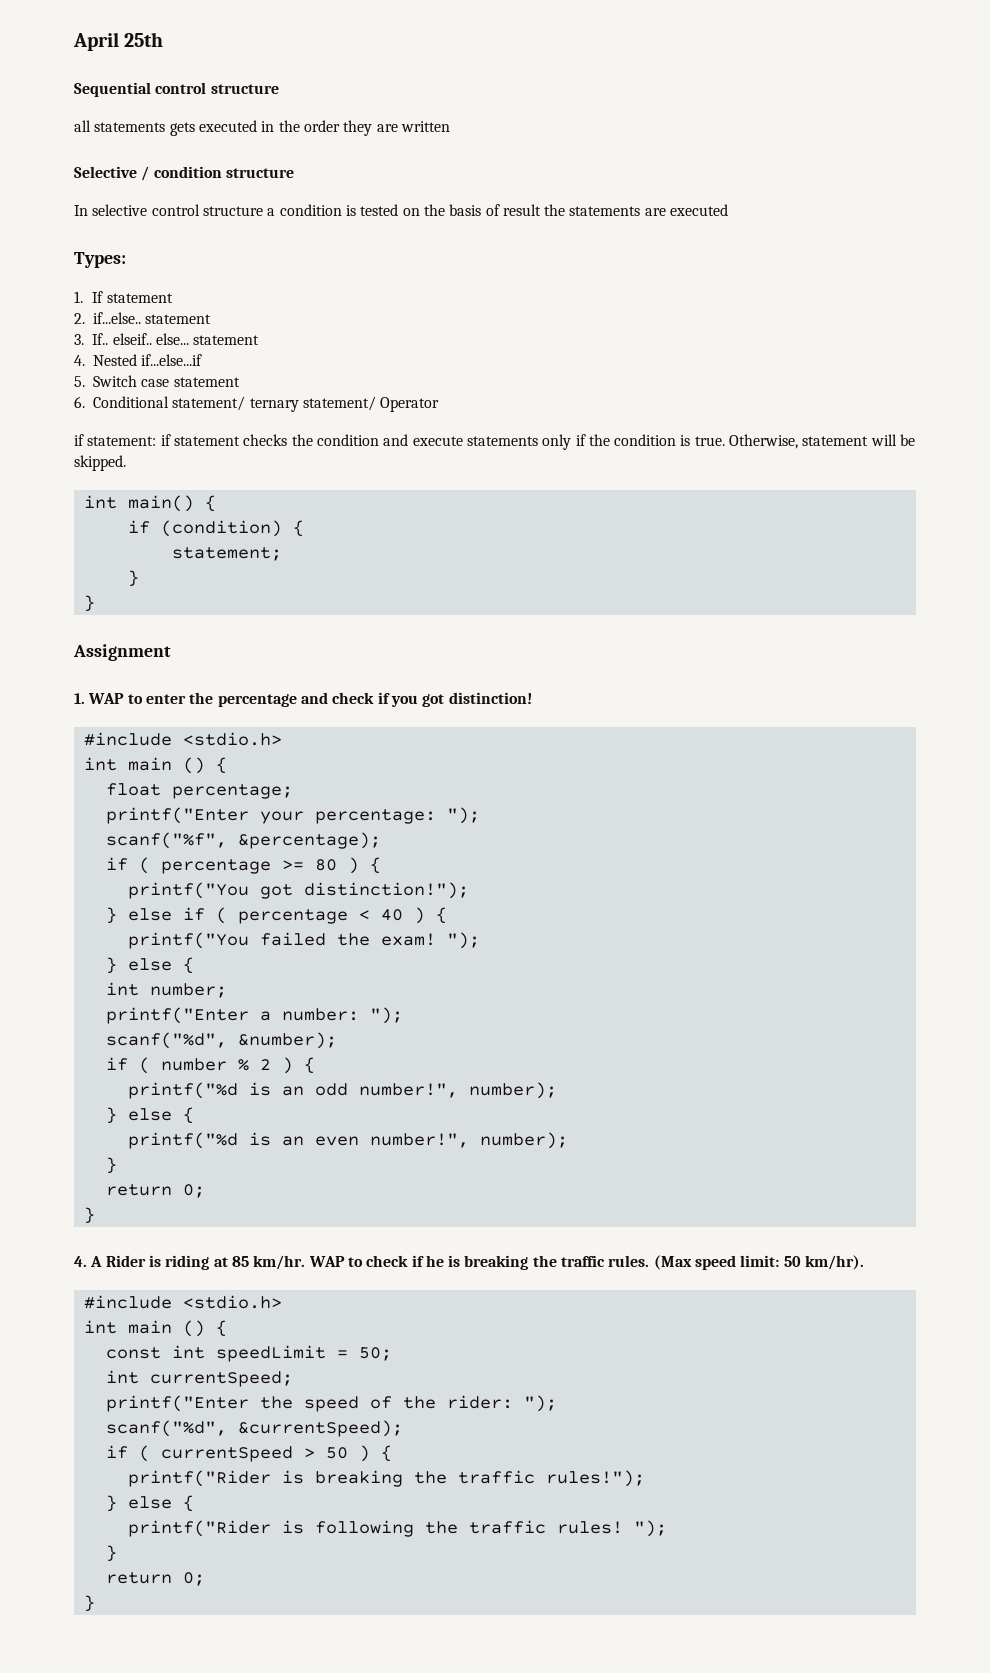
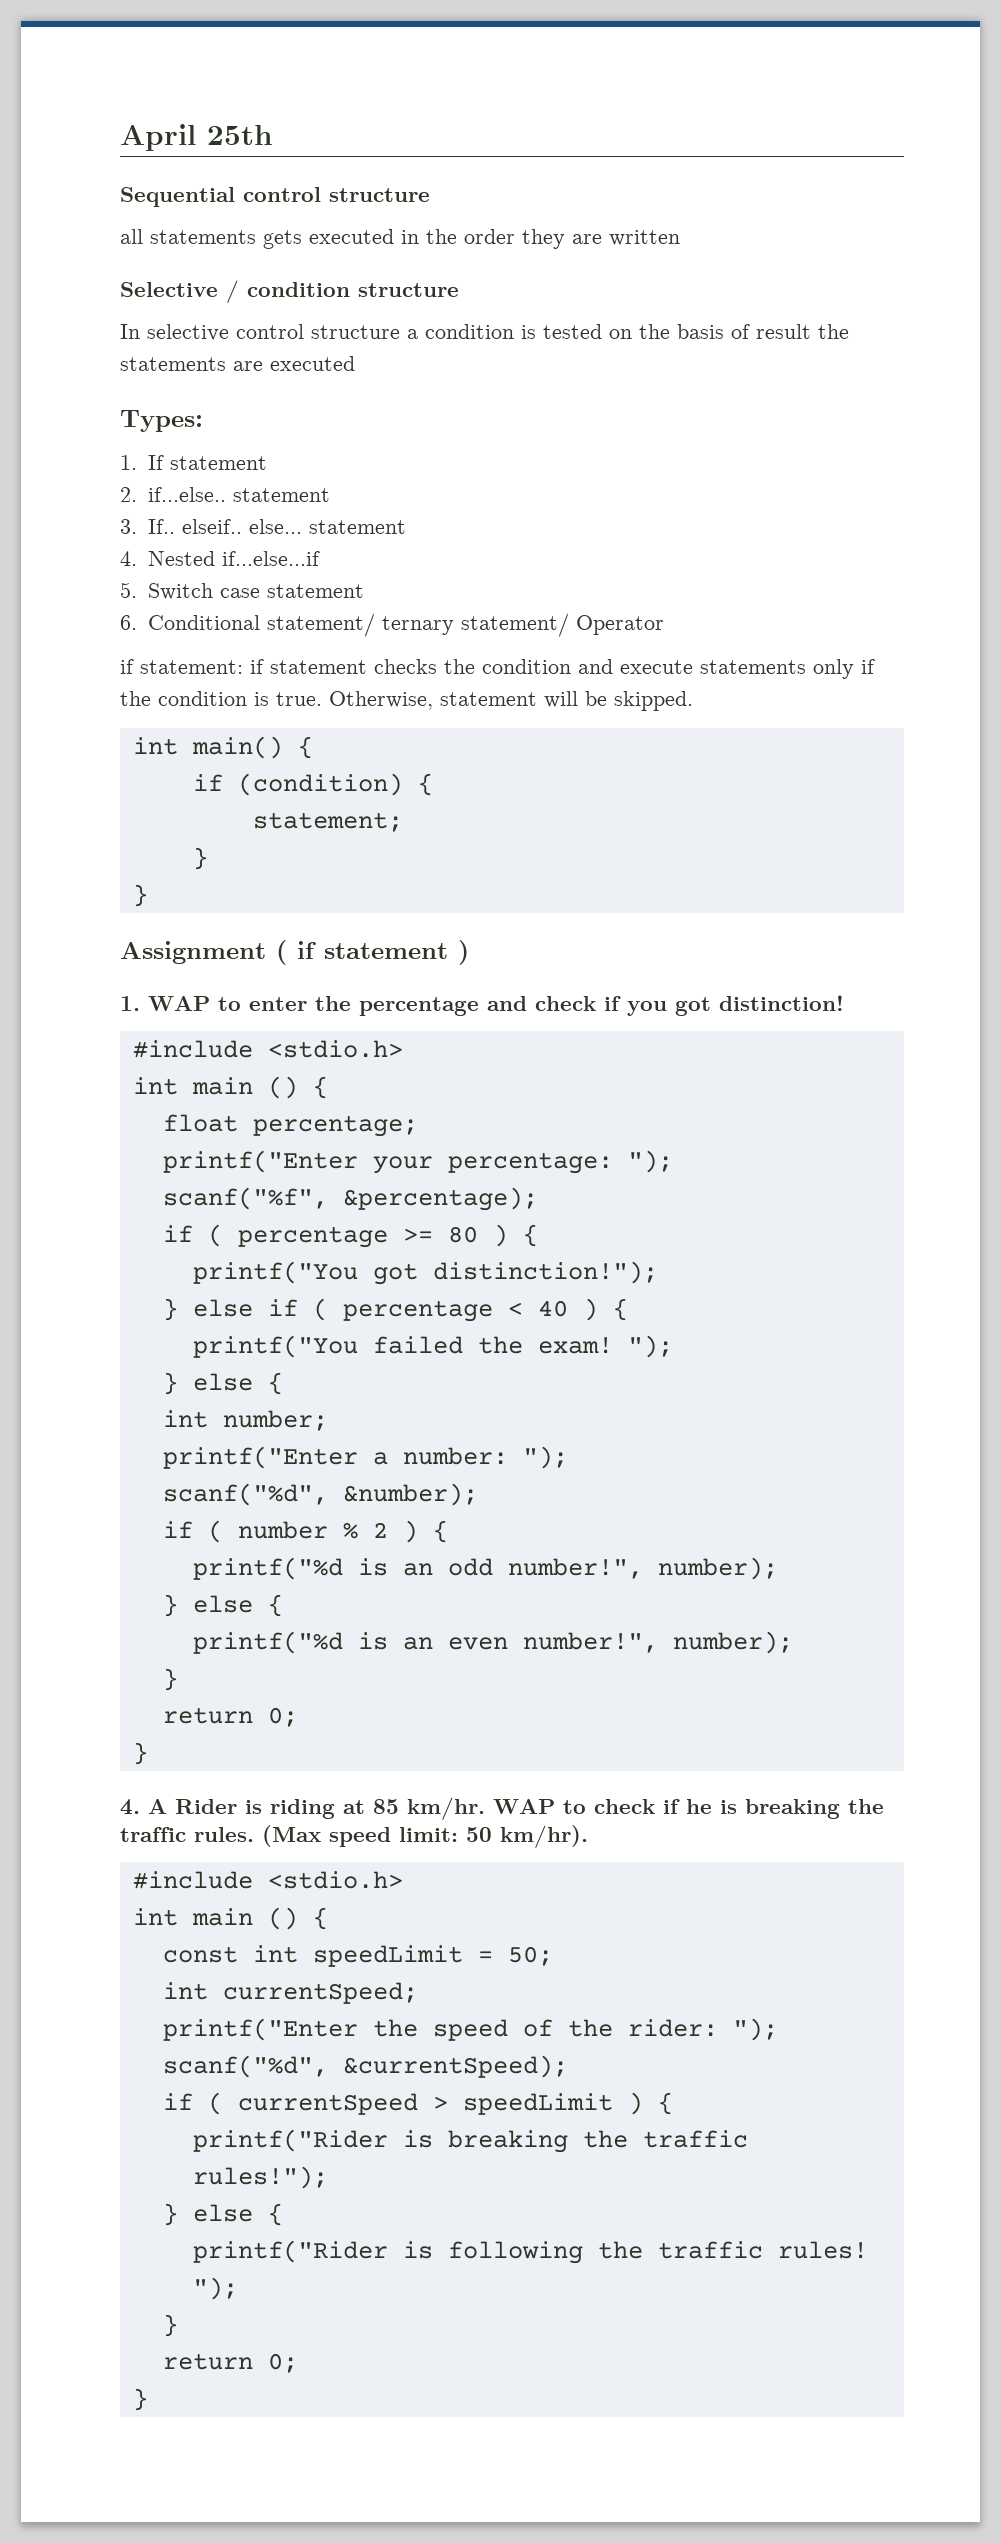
(171, 652) none -> [276,940,469,965] ( if statement )
[325,1447,348,1459] 50 -> [462,2093,613,2115] speedLimit

